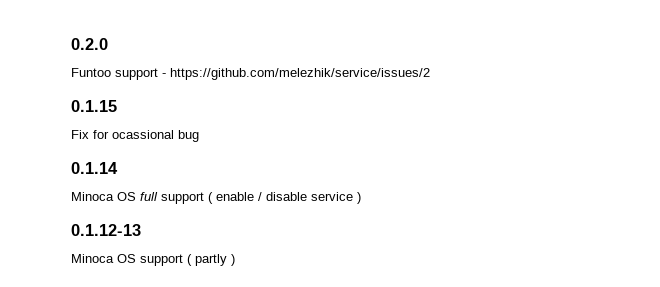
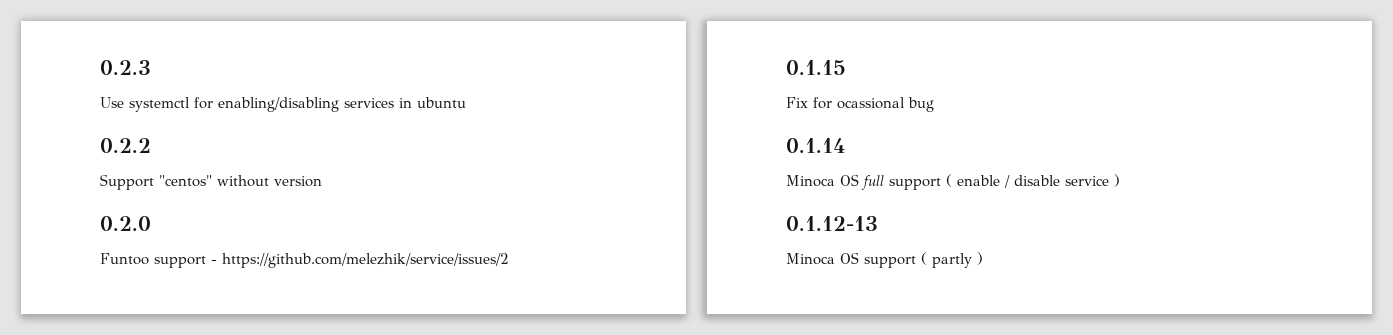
(71, 44) none -> [100,60,151,75] [100,97,466,112] [100,138,151,153] [100,174,322,190] 0.2.3 // Use systemctl for enabling/disabling services in ubuntu // 0.2.2 // Support "centos" without version //

